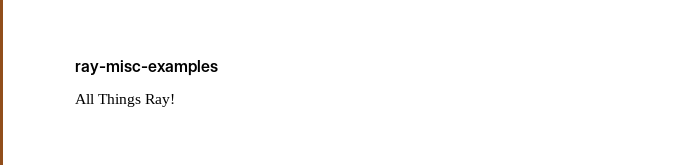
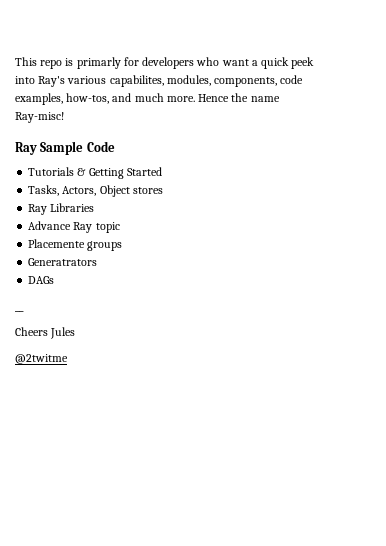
[75,60,218,76] [75,94,176,107] ray-misc-examples // All Things Ray! -> [15,57,315,69] [15,75,304,87] [15,93,280,105] [15,112,64,123] [15,141,115,155] [28,167,162,179] [28,185,163,197] [28,203,95,215] [28,221,120,233] [28,239,123,251] [28,258,98,266] [28,276,55,284] [15,310,24,312] [15,327,76,339] [15,354,68,364] This repo is primarly for developers who want a quick peek into Ray's various capabilites, modules, components, code examples, how-tos, and much more. Hence the name Ray-misc! // Ray Sample Code // Tutorials & Getting Started // Tasks, Actors, Object stores // Ray Libraries // Advance Ray topic // Placemente groups // Generatrators // DAGs // __ // Cheers Jules // @2twitme

